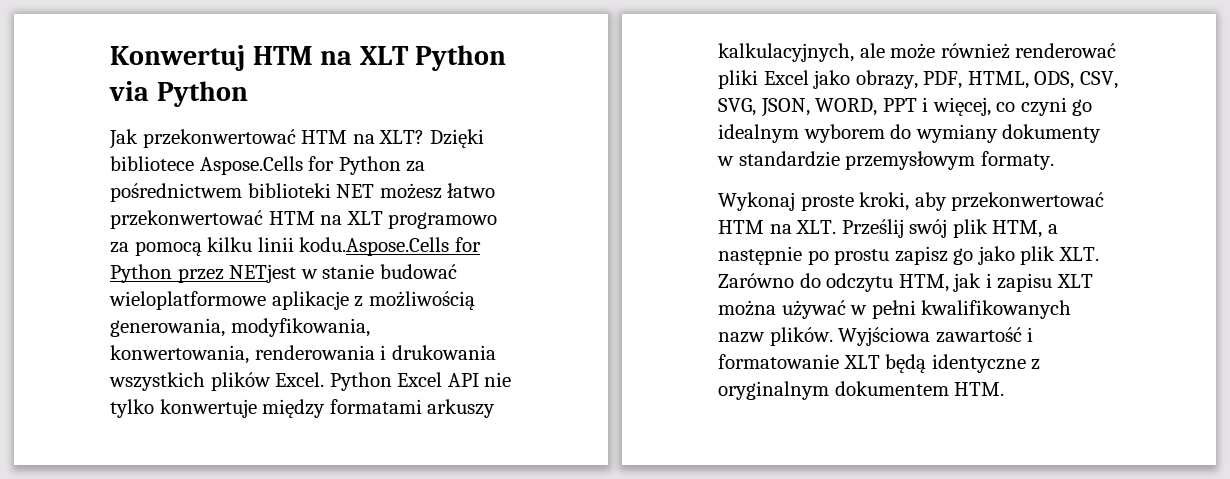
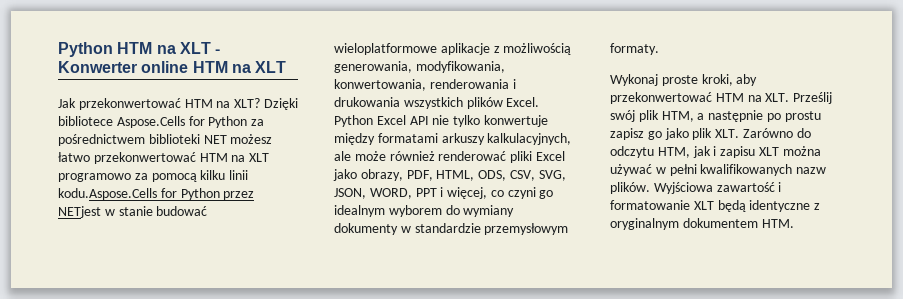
[110,45,507,71] [109,81,248,107] Konwertuj HTM na XLT Python via Python -> [58,42,221,57] [58,61,287,73] Python HTM na XLT - Konwerter online HTM na XLT

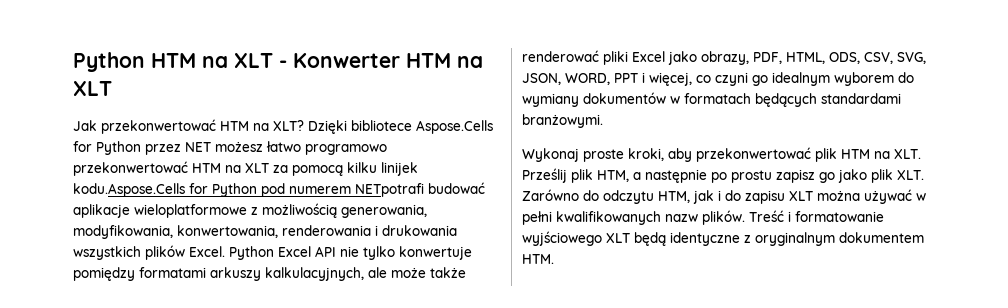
[141,61,189,73] online -> (400, 60) none
[251,119,265,126] [58,134,200,146] za pośrednictwem biblioteki -> [145,144,181,155] przez
(90, 157) none -> [305,144,387,155] programowo
[58,173,131,182] programowo -> (269, 168) none
[229,170,249,180] linii -> [381,162,418,176] linijek
[223,191,255,200] [58,206,208,218] [334,43,490,55] przez NETjest w stanie budować wieloplatformowe aplikacje -> [261,182,485,197] [73,204,247,218] pod numerem NETpotrafi budować aplikacje wieloplatformowe
[334,133,375,145] między -> [73,267,135,281] pomiędzy
[389,151,435,161] również -> [430,267,466,278] także
[334,223,569,235] [610,43,659,55] dokumenty w standardzie przemysłowym formaty. -> [583,92,901,107] [522,114,603,128] dokumentów w formatach będących standardami branżowymi.
(712, 98) none -> [815,148,837,162] plik
[610,110,635,122] swój -> (567, 175) none
(717, 151) none -> [725,190,741,201] do
[653,182,775,194] Wyjściowa zawartość -> [749,210,784,222] Treść
(690, 205) none -> [522,231,602,246] wyjściowego

